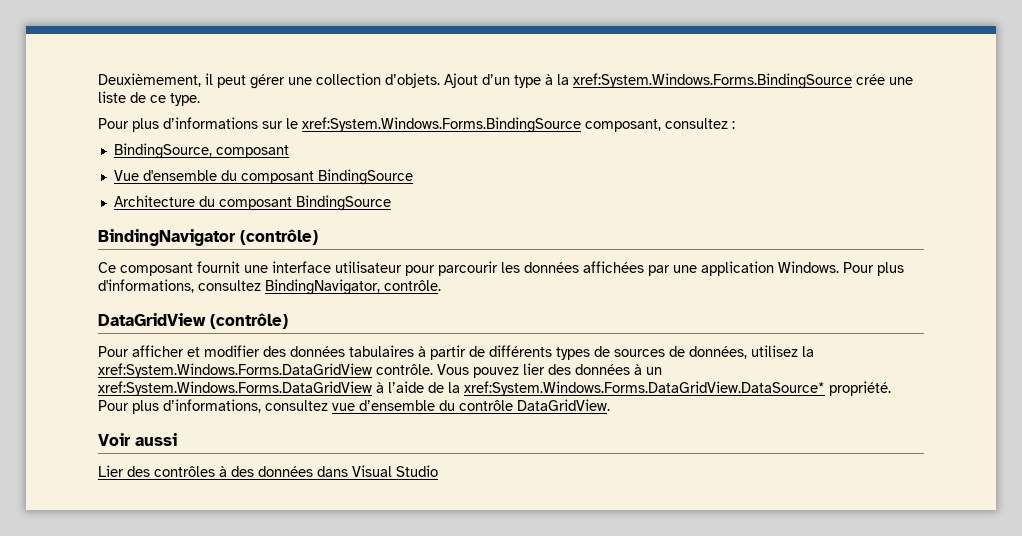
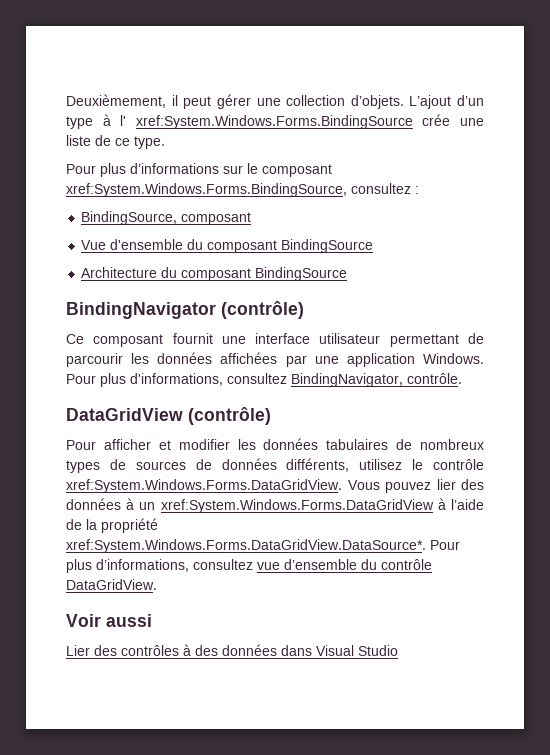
[444,73,478,88] Ajout -> [409,95,452,109] L’ajout
[557,74,569,85] la -> [120,115,127,126] l'
[302,117,661,133] xref:System.Windows.Forms.BindingSource composant, -> [262,164,332,177] [66,183,347,197] composant xref:System.Windows.Forms.BindingSource,
[405,265,435,276] pour -> [389,333,484,347] permettant de
[263,346,286,357] des -> [237,439,256,450] les
[418,345,814,360] [98,363,433,378] à partir de différents types de sources de données, utilisez la xref:System.Windows.Forms.DataGridView contrôle. -> [396,439,484,450] [66,458,484,473] [66,479,342,493] de nombreux types de sources de données différents, utilisez le contrôle xref:System.Windows.Forms.DataGridView.
[464,381,891,396] xref:System.Windows.Forms.DataGridView.DataSource* propriété. -> [101,518,158,533] [66,539,426,553] propriété xref:System.Windows.Forms.DataGridView.DataSource*.

